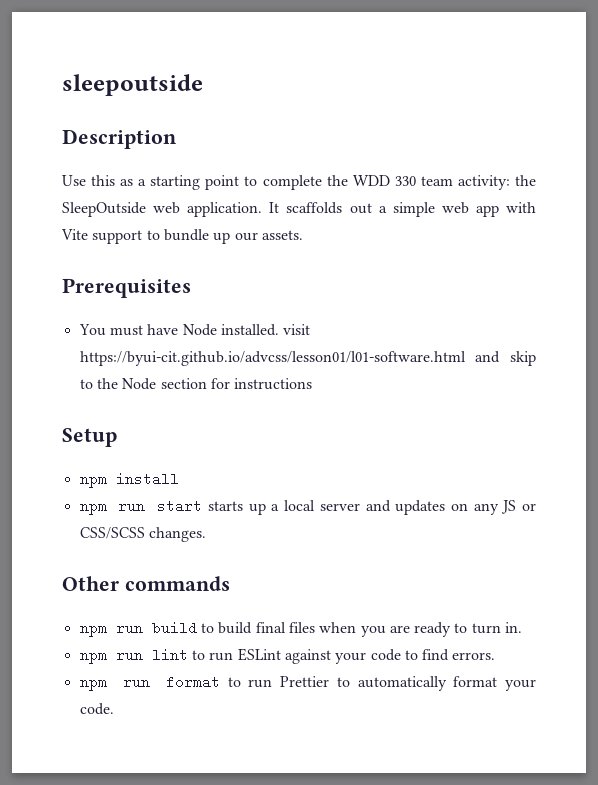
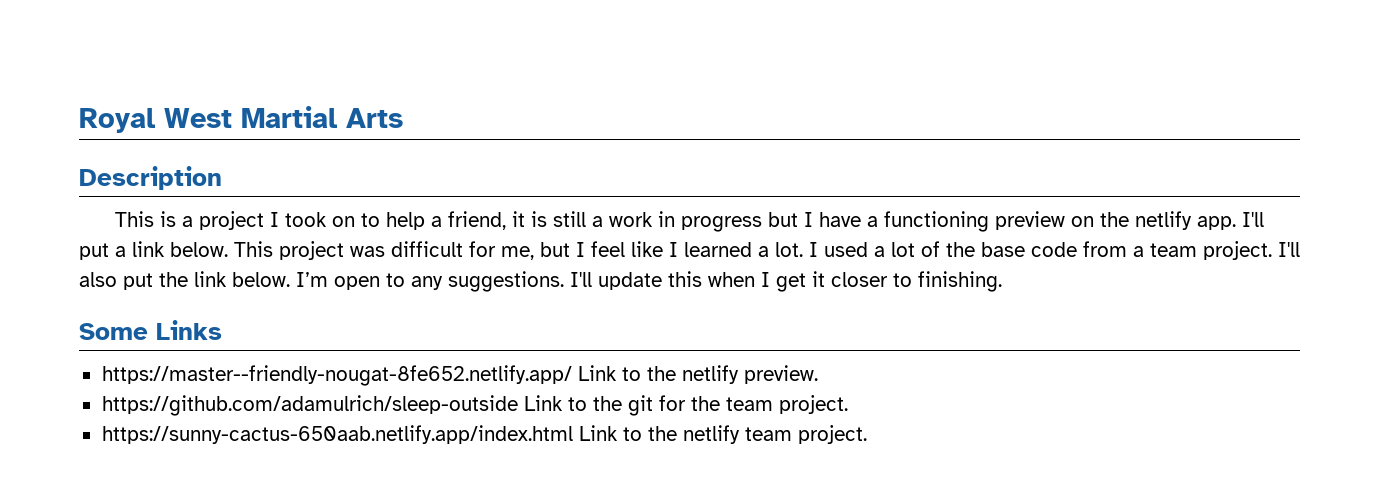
[62,74,203,96] [62,129,177,149] [62,175,537,190] [62,202,537,217] [61,229,303,244] [62,278,191,298] [78,324,311,336] [79,351,536,366] [79,378,313,390] [62,428,117,447] [79,472,179,488] [79,499,536,515] [79,527,206,542] [62,576,230,591] [79,621,523,637] [79,648,496,664] [79,675,536,691] [79,703,114,715] sleepoutside // Description // Use this as a starting point to complete the WDD 330 team activity: the SleepOutside web application. It scaffolds out a simple web app with Vite support to bundle up our assets. // Prerequisites // You must have Node installed. visit https://byui-cit.github.io/advcss/lesson01/l01-software.html and skip to the Node section for instructions // Setup // npm install // npm run start starts up a local server and updates on any JS or CSS/SCSS changes. // Other commands // npm run build to build final files when you are ready to turn in. // npm run lint to run ESLint against your code to find errors. // npm run format to run Prettier to automatically format your code. -> [79,106,403,133] [79,166,222,190] [115,211,1265,232] [79,241,1300,260] [79,271,1002,292] [79,320,222,340] [101,365,818,386] [101,395,848,416] [101,425,867,444] Royal West Martial Arts // Description // This is a project I took on to help a friend, it is still a work in progress but I have a functioning preview on the netlify app. I'll put a link below. This project was difficult for me, but I feel like I learned a lot. I used a lot of the base code from a team project. I'll also put the link below. I’m open to any suggestions. I'll update this when I get it closer to finishing. // Some Links // https://master--friendly-nougat-8fe652.netlify.app/ Link to the netlify preview. // https://github.com/adamulrich/sleep-outside Link to the git for the team project. // https://sunny-cactus-650aab.netlify.app/index.html Link to the netlify team project.

